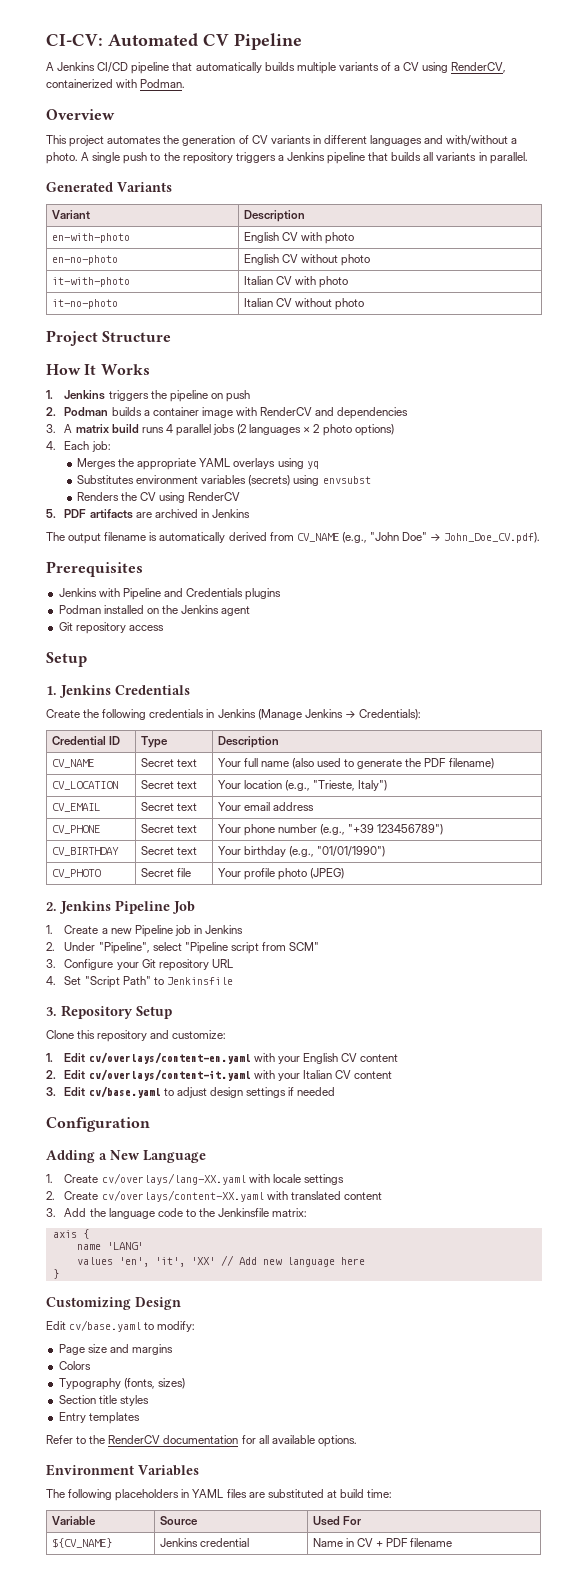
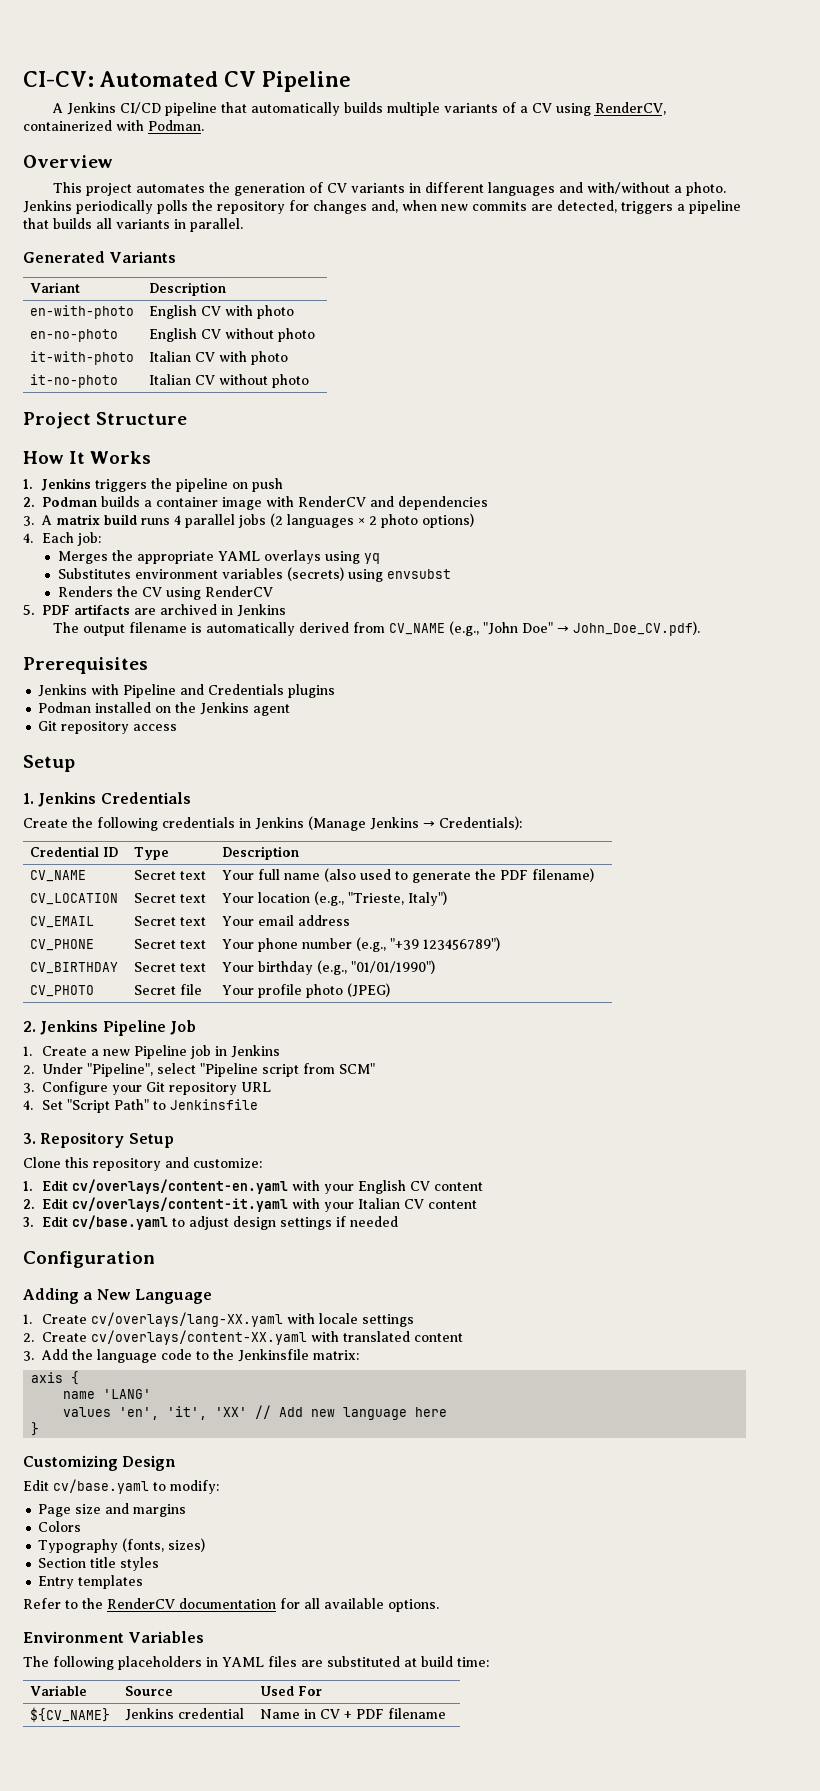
[81,152,233,164] A single push to the repository -> [23,200,617,214] Jenkins periodically polls the repository for changes and, when new commits are detected,
[286,152,325,161] Jenkins -> (685, 207) none

